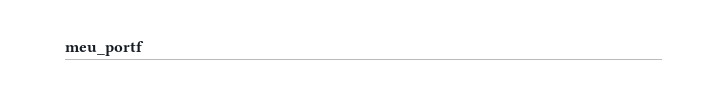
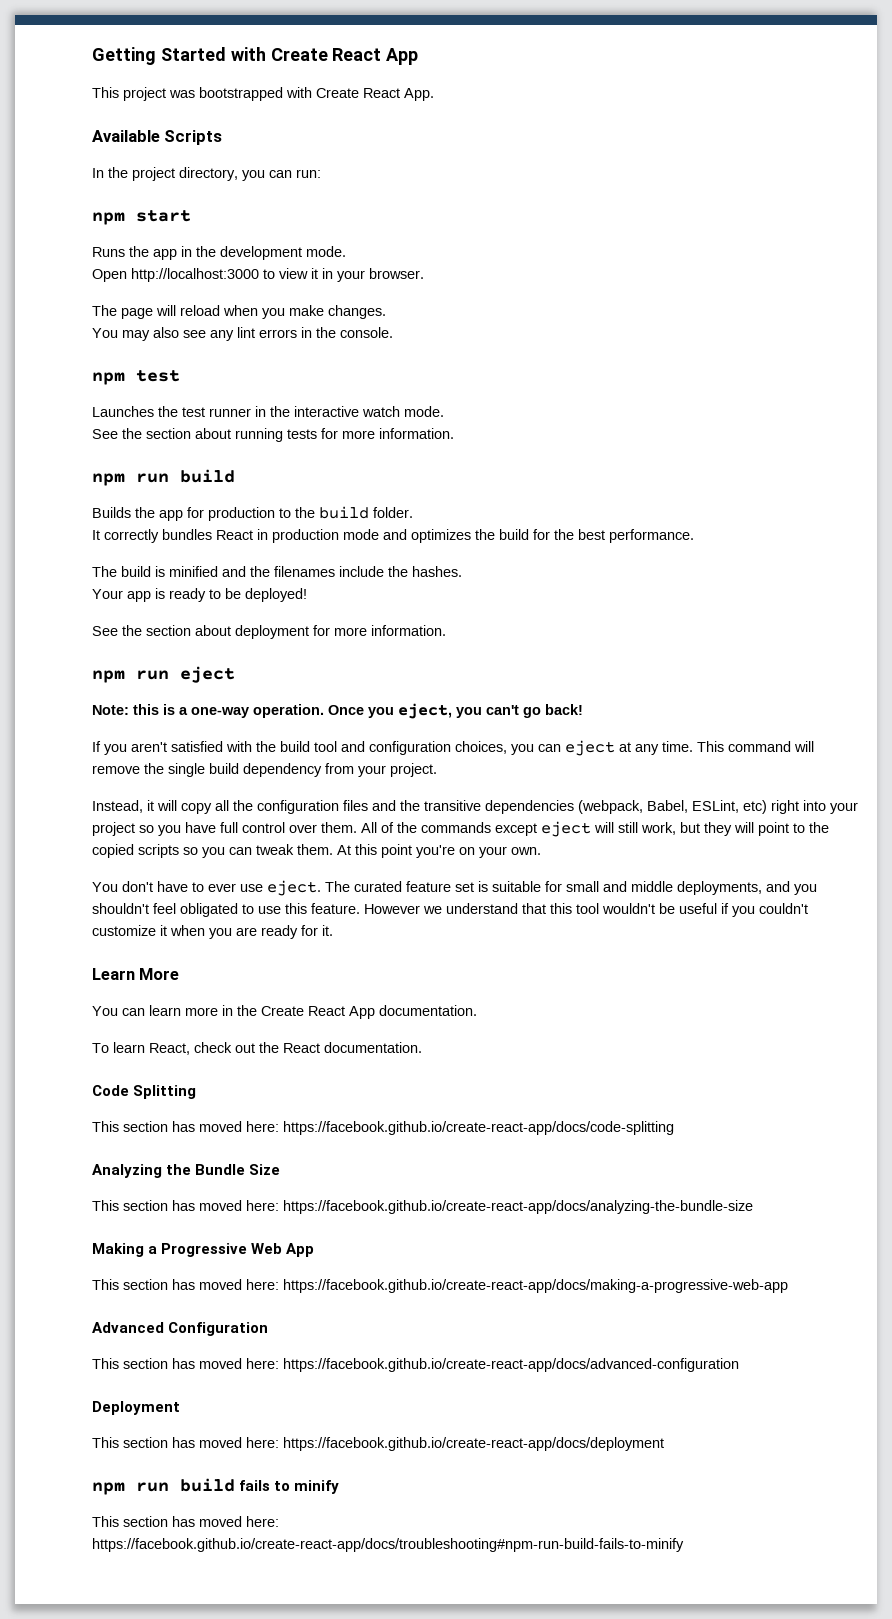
[65,41,144,56] meu_portf -> [92,47,419,65] [92,87,434,101] [92,130,223,145] [92,167,321,181] [92,210,191,225] [92,246,346,260] [92,268,424,282] [92,305,386,319] [92,327,393,341] [92,370,180,385] [92,406,444,417] [92,428,454,442] [92,469,235,486] [92,506,413,521] [92,529,694,543] [92,566,462,577] [92,588,307,602] [92,625,446,639] [92,666,235,683] [92,703,583,719] [92,740,814,756] [92,763,437,777] [92,800,858,814] [92,821,829,837] [92,844,541,858] [92,880,817,896] [92,903,808,917] [92,925,333,939] [92,968,180,980] [92,1005,477,1019] [92,1042,422,1055] [92,1085,197,1099] [92,1121,674,1135] [92,1164,281,1178] [92,1200,753,1214] [92,1243,315,1257] [92,1279,788,1293] [92,1322,269,1336] [92,1358,739,1372] [92,1401,180,1415] [92,1437,664,1451] [92,1478,340,1495] [92,1516,279,1527] [92,1538,684,1552] Getting Started with Create React App // This project was bootstrapped with Create React App. // Available Scripts // In the project directory, you can run: // npm start // Runs the app in the development mode. // Open http://localhost:3000 to view it in your browser. // The page will reload when you make changes. // You may also see any lint errors in the console. // npm test // Launches the test runner in the interactive watch mode. // See the section about running tests for more information. // npm run build // Builds the app for production to the build folder. // It correctly bundles React in production mode and optimizes the build for the best performance. // The build is minified and the filenames include the hashes. // Your app is ready to be deployed! // See the section about deployment for more information. // npm run eject // Note: this is a one-way operation. Once you eject, you can't go back! // If you aren't satisfied with the build tool and configuration choices, you can eject at any time. This command will remove the single build dependency from your project. // Instead, it will copy all the configuration files and the transitive dependencies (webpack, Babel, ESLint, etc) right into your project so you have full control over them. All of the commands except eject will still work, but they will point to the copied scripts so you can tweak them. At this point you're on your own. // You don't have to ever use eject. The curated feature set is suitable for small and middle deployments, and you shouldn't feel obligated to use this feature. However we understand that this tool wouldn't be useful if you couldn't customize it when you are ready for it. // Learn More // You can learn more in the Create React App documentation. // To learn React, check out the React documentation. // Code Splitting // This section has moved here: https://facebook.github.io/create-react-app/docs/code-splitting // Analyzing the Bundle Size // This section has moved here: https://facebook.github.io/create-react-app/docs/analyzing-the-bundle-size // Making a Progressive Web App // This section has moved here: https://facebook.github.io/create-react-app/docs/making-a-progressive-web-app // Advanced Configuration // This section has moved here: https://facebook.github.io/create-react-app/docs/advanced-configuration // Deployment // This section has moved here: https://facebook.github.io/create-react-app/docs/deployment // npm run build fails to minify // This section has moved here: https://facebook.github.io/create-react-app/docs/troubleshooting#npm-run-build-fails-to-minify

